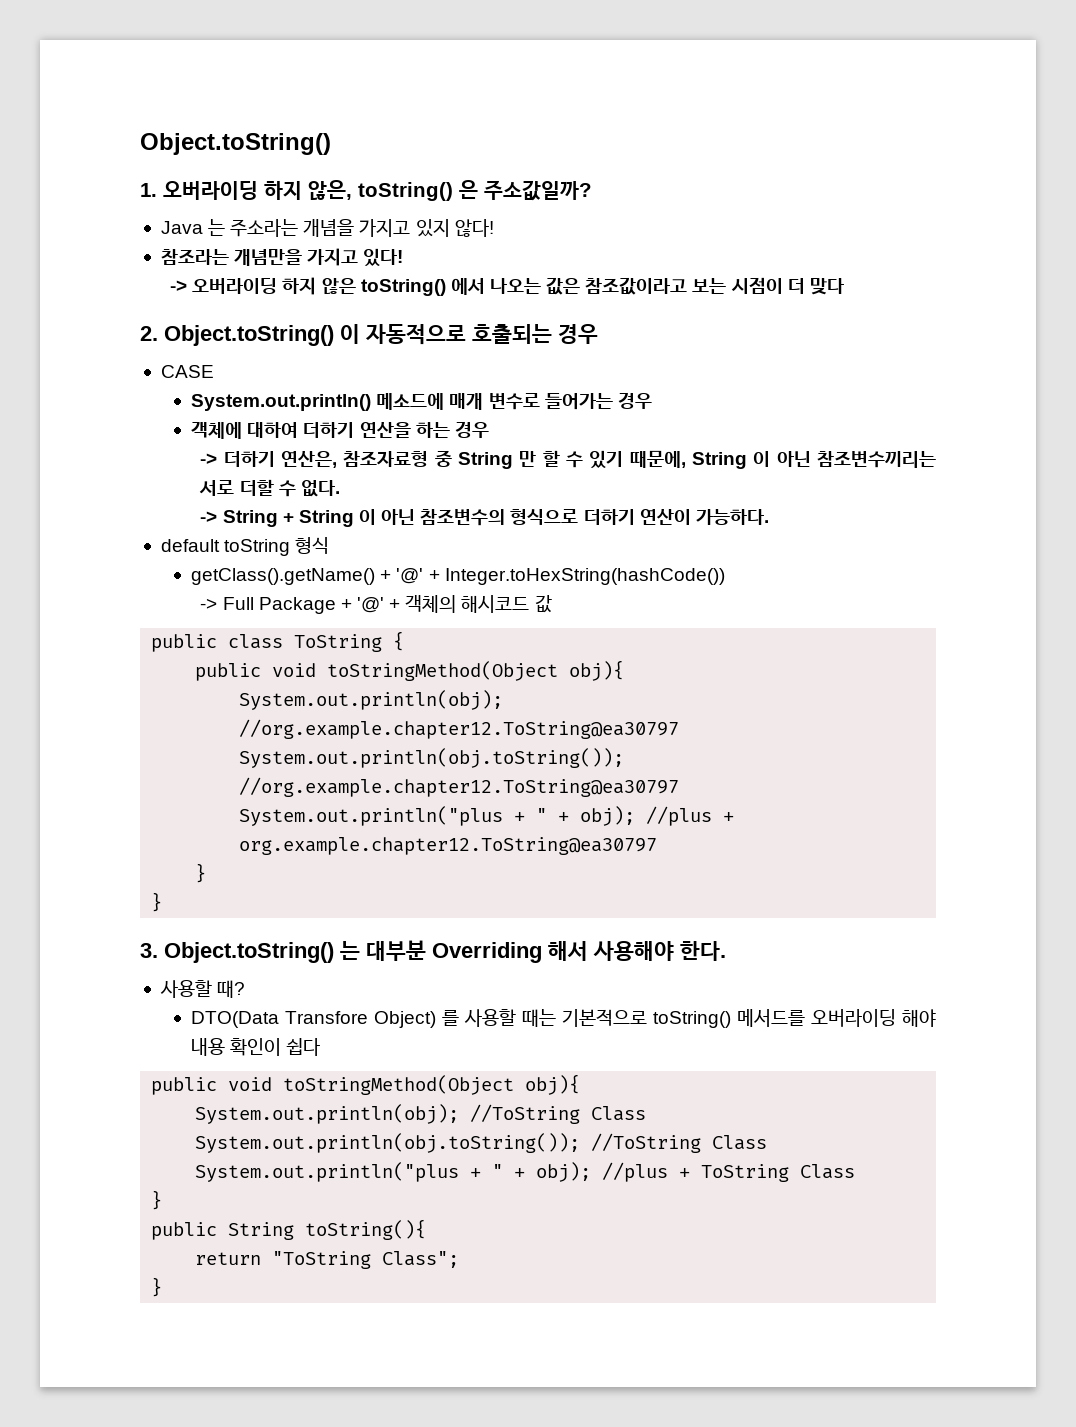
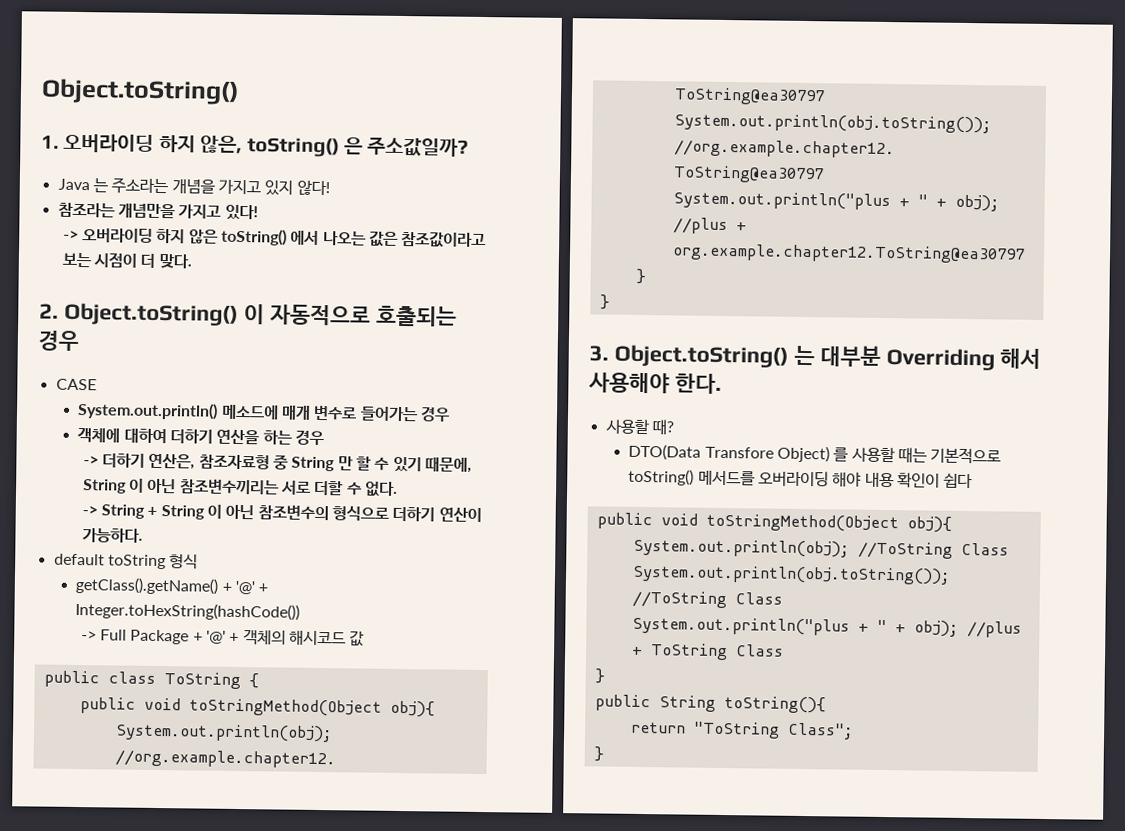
[809,278,844,295] 맞다 -> [158,253,192,269] 맞다.

